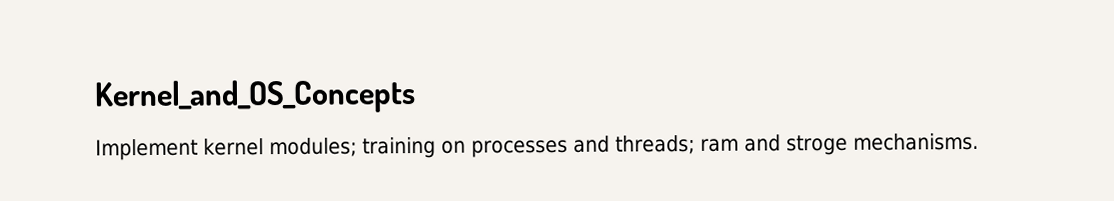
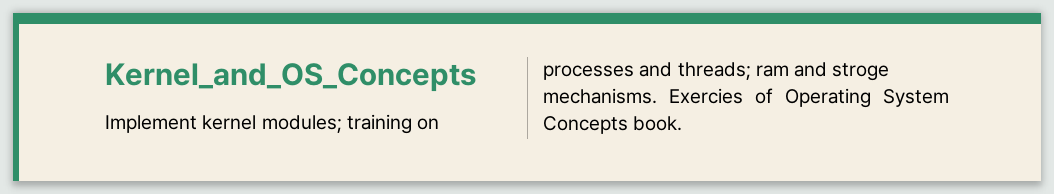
(979, 141) none -> [669,88,949,108] [543,116,683,134] Exercies of Operating System Concepts book.

